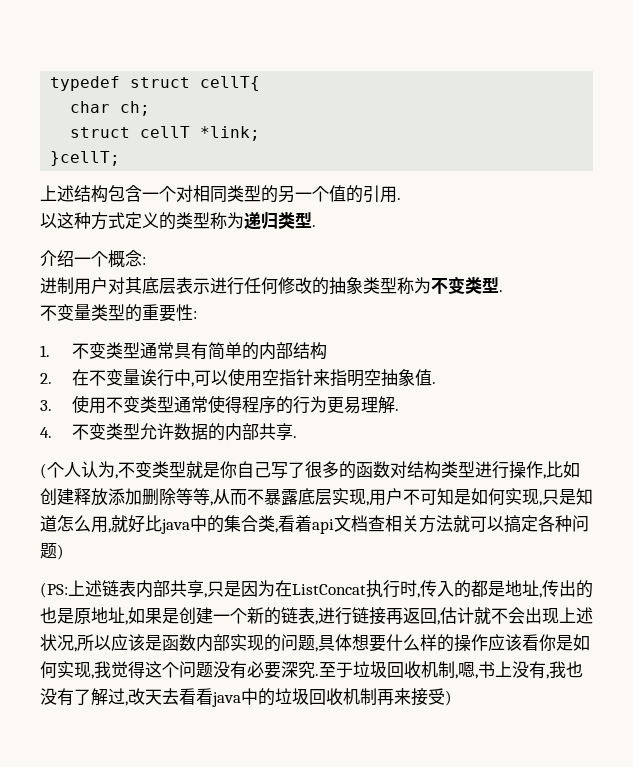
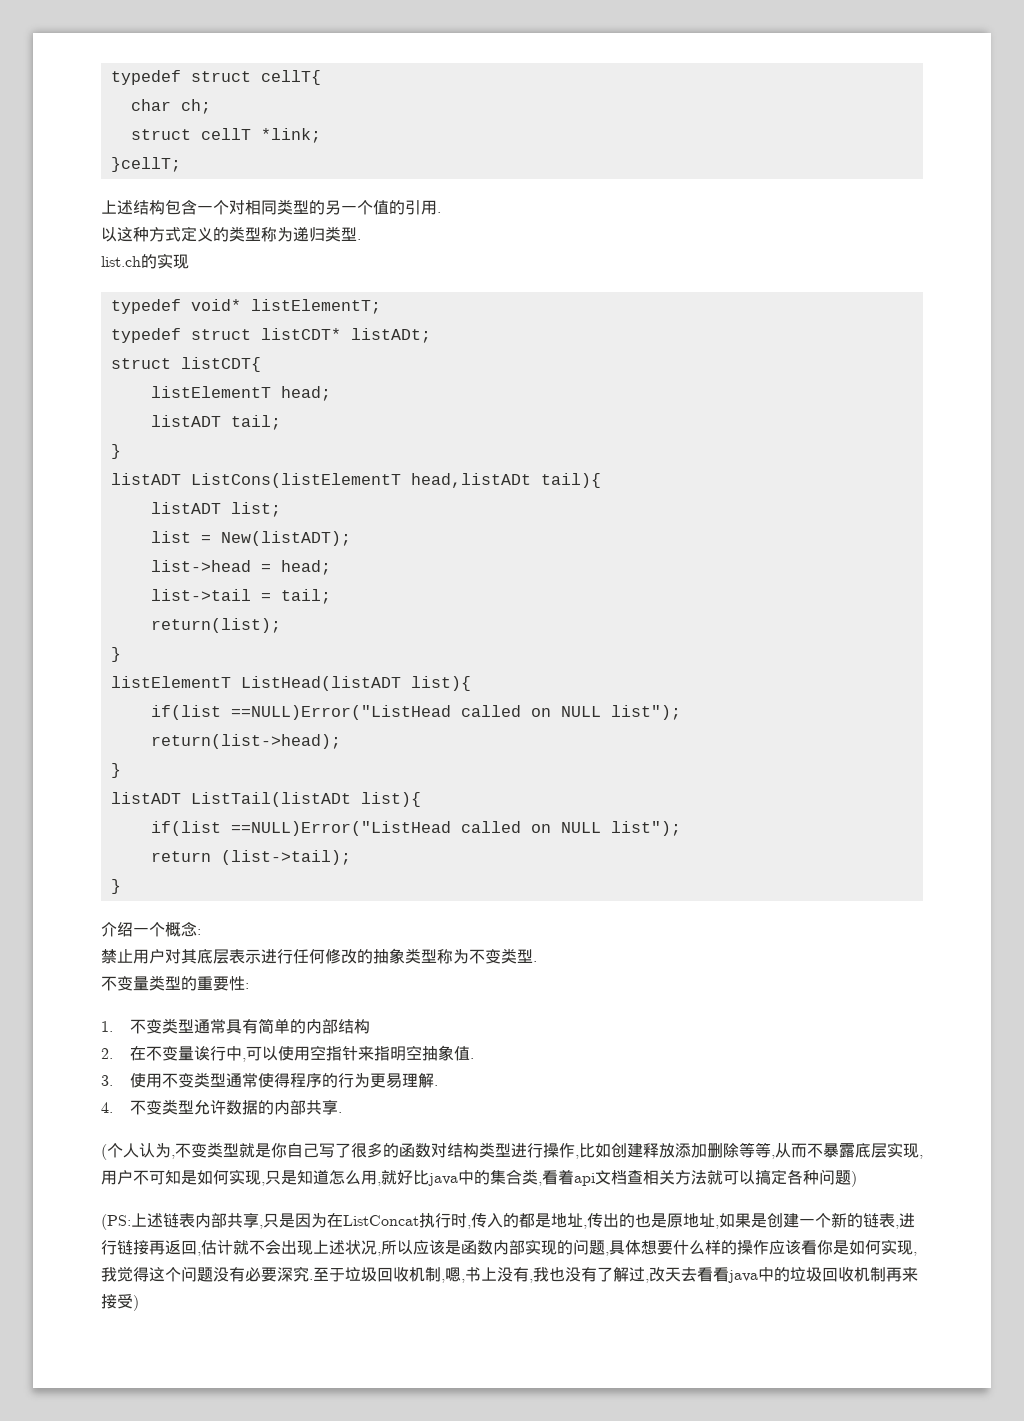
(316, 226) none -> [101,253,189,269] [110,299,381,314] [110,328,431,343] [110,357,261,372] [150,386,331,401] [150,415,281,430] [110,444,121,459] [110,473,601,488] [150,502,281,517] [150,531,351,546] [150,560,331,575] [150,589,331,604] [150,618,281,633] [110,647,121,662] [110,676,471,691] [150,705,681,720] [150,734,341,749] [110,763,121,778] [110,792,421,807] [150,821,681,836] [150,850,351,865] [110,879,121,894] // list.ch的实现 // typedef void* listElementT; // typedef struct listCDT* listADt; // struct listCDT{ // listElementT head; // listADT tail; // } // listADT ListCons(listElementT head,listADt tail){ // listADT list; // list = New(listADT); // list->head = head; // list->tail = tail; // return(list); // } // listElementT ListHead(listADT list){ // if(list ==NULL)Error("ListHead called on NULL list"); // return(list->head); // } // listADT ListTail(listADt list){ // if(list ==NULL)Error("ListHead called on NULL list"); // return (list->tail); // }
[40,277,74,294] 进制 -> [101,949,133,964] 禁止

